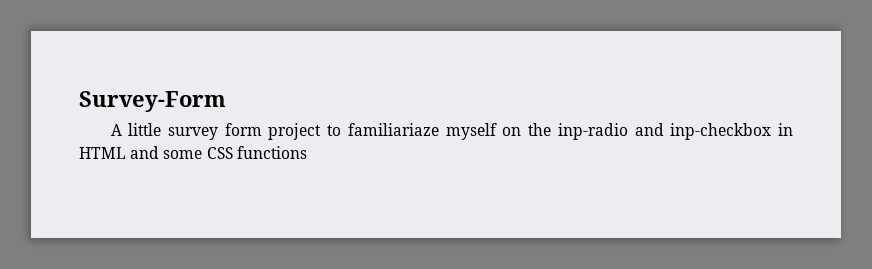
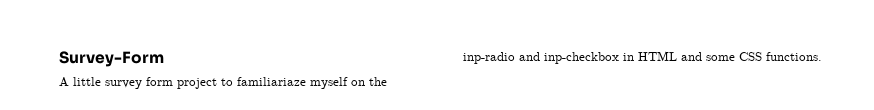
[236,146,307,159] functions -> [766,52,822,61] functions.

